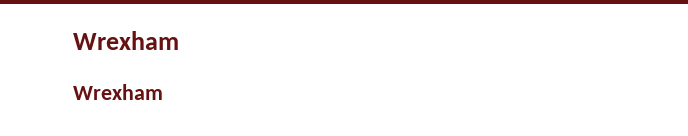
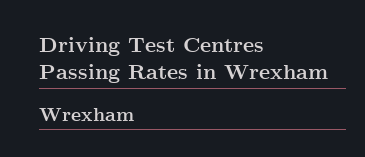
(73, 40) none -> [39,37,264,56] [39,64,216,83] Driving Test Centres Passing Rates in

